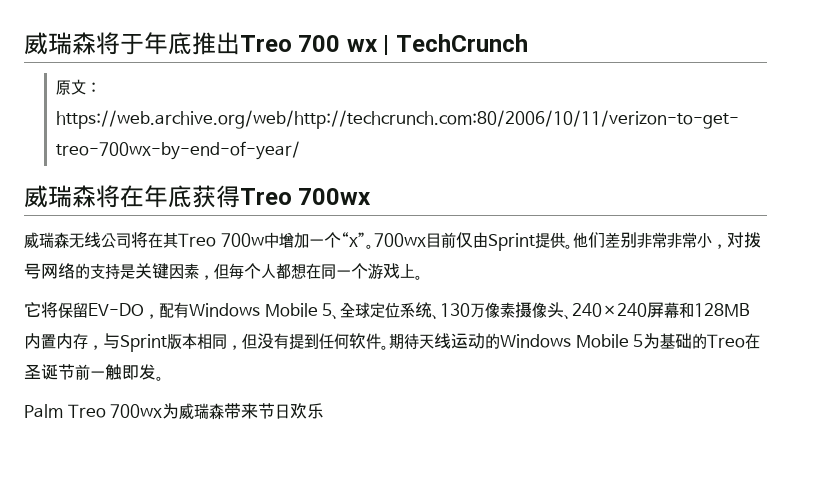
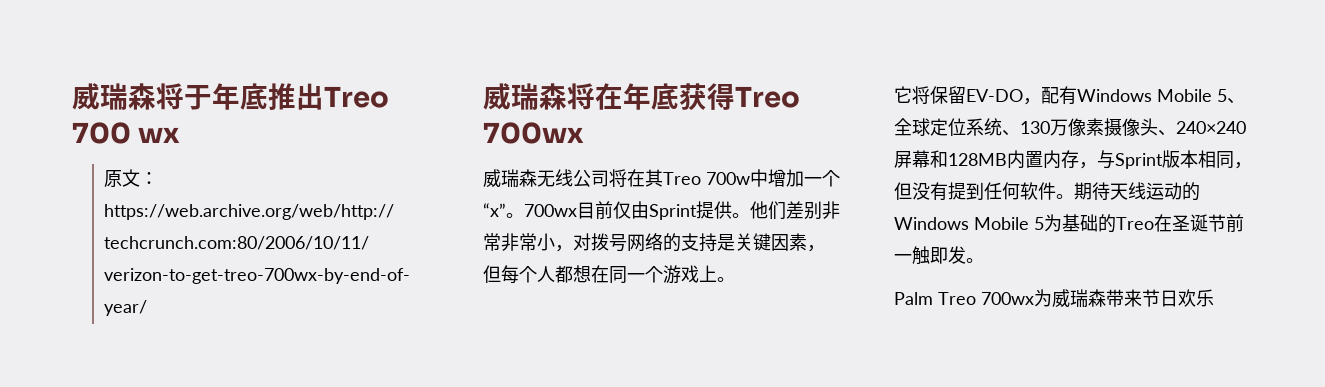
[383,34,528,55] | TechCrunch -> (181, 135) none

